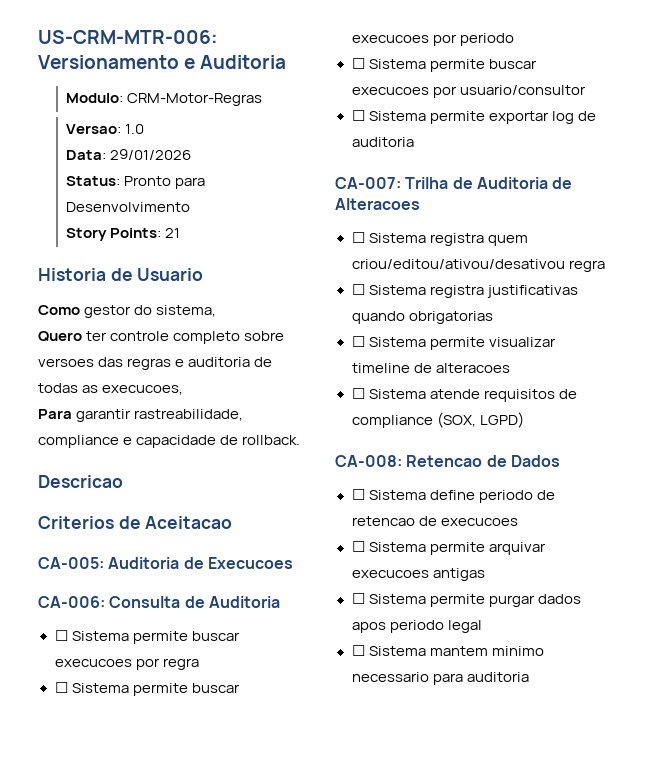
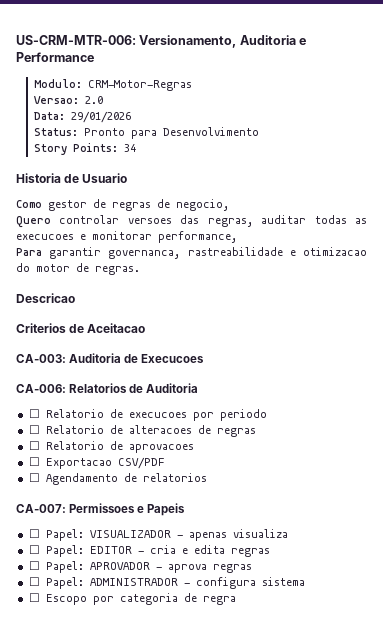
[38,55,287,69] Versionamento e Auditoria -> [139,35,307,48] [16,52,94,62] Versionamento, Auditoria e Performance
[125,124,145,134] 1.0 -> [85,96,104,104] 2.0
[165,228,181,238] 21 -> [124,144,137,152] 34
[134,305,217,317] [38,331,285,344] [38,357,273,370] [38,383,184,395] [38,409,244,422] [38,435,301,448] do sistema, // Quero ter controle completo sobre versoes das regras e auditoria de todas as execucoes, // Para garantir rastreabilidade, compliance e capacidade de rollback. -> [93,199,229,211] [16,215,367,228] [16,231,237,243] [16,247,367,259] [16,263,140,275] de regras de negocio, // Quero controlar versoes das regras, auditar todas as execucoes e monitorar performance, // Para garantir governanca, rastreabilidade e otimizacao do motor de regras.
[38,557,104,569] CA-005: -> [16,354,66,363] CA-003:
[109,596,181,608] Consulta -> [69,383,128,393] Relatorios
[71,631,240,644] [54,658,199,670] [54,682,240,696] [351,33,514,46] [351,58,537,72] [351,85,586,98] [351,110,596,124] [351,137,414,147] [335,177,573,189] [335,198,420,210] [351,232,528,246] [351,259,605,272] [351,284,578,298] [351,311,493,324] [351,336,556,350] [351,363,510,373] [351,388,577,402] [351,412,524,428] [335,455,560,467] [351,489,555,503] [351,516,518,526] [351,541,546,555] [351,568,485,581] [351,593,581,607] [351,620,482,633] [351,645,544,656] [351,672,529,685] Sistema permite buscar execucoes por regra // ☐ Sistema permite buscar execucoes por periodo // ☐ Sistema permite buscar execucoes por usuario/consultor // ☐ Sistema permite exportar log de auditoria // CA-007: Trilha de Auditoria de Alteracoes // ☐ Sistema registra quem criou/editou/ativou/desativou regra // ☐ Sistema registra justificativas quando obrigatorias // ☐ Sistema permite visualizar timeline de alteracoes // ☐ Sistema atende requisitos de compliance (SOX, LGPD) // CA-008: Retencao de Dados // ☐ Sistema define periodo de retencao de execucoes // ☐ Sistema permite arquivar execucoes antigas // ☐ Sistema permite purgar dados apos periodo legal // ☐ Sistema mantem minimo necessario para auditoria -> [45,409,267,421] [28,425,256,437] [28,441,194,453] [28,457,165,469] [28,473,207,485] [16,503,186,516] [28,529,288,541] [28,545,270,557] [28,561,252,573] [28,577,305,589] [28,593,236,605] Relatorio de execucoes por periodo // ☐ Relatorio de alteracoes de regras // ☐ Relatorio de aprovacoes // ☐ Exportacao CSV/PDF // ☐ Agendamento de relatorios // CA-007: Permissoes e Papeis // ☐ Papel: VISUALIZADOR - apenas visualiza // ☐ Papel: EDITOR - cria e edita regras // ☐ Papel: APROVADOR - aprova regras // ☐ Papel: ADMINISTRADOR - configura sistema // ☐ Escopo por categoria de regra

